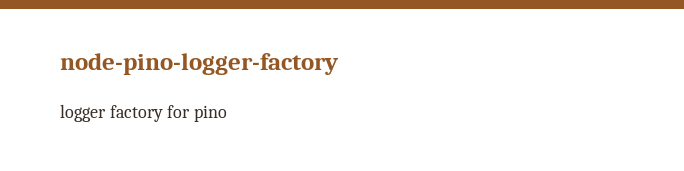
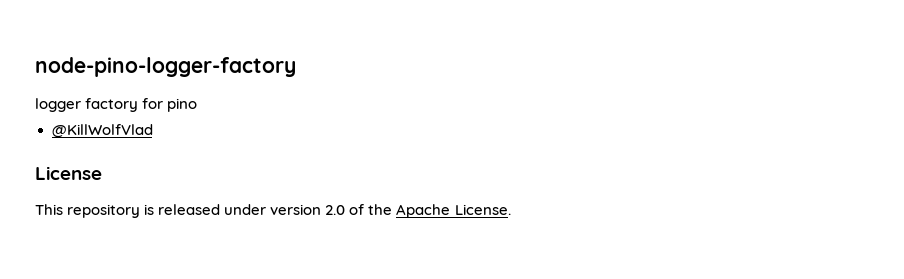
(228, 113) none -> [51,124,153,138] [35,166,102,180] [35,204,511,218] // @KillWolfVlad // License // This repository is released under version 2.0 of the Apache License.

